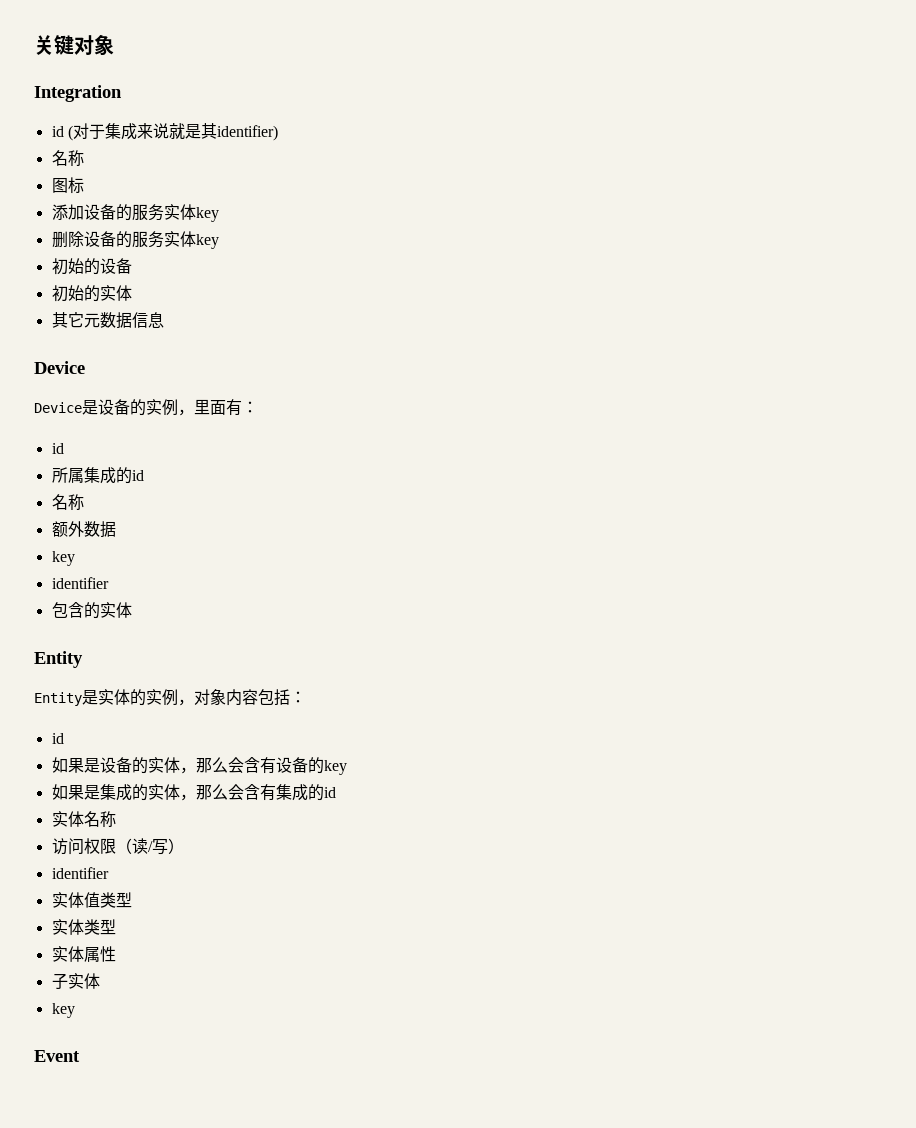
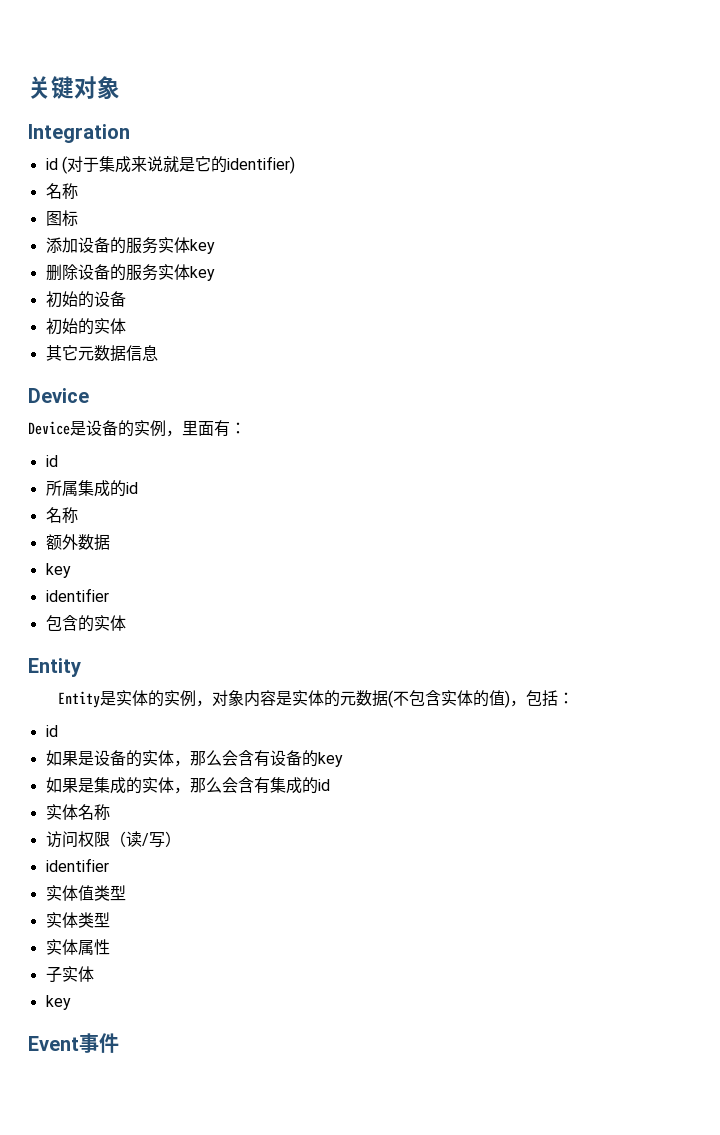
[200,123,217,139] 其 -> [194,156,227,173] 它的
(258, 697) none -> [276,690,527,708] 是实体的元数据(不包含实体的值)，
(80, 1056) none -> [79,1033,119,1053] 事件

